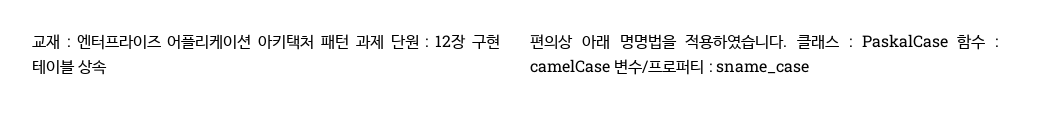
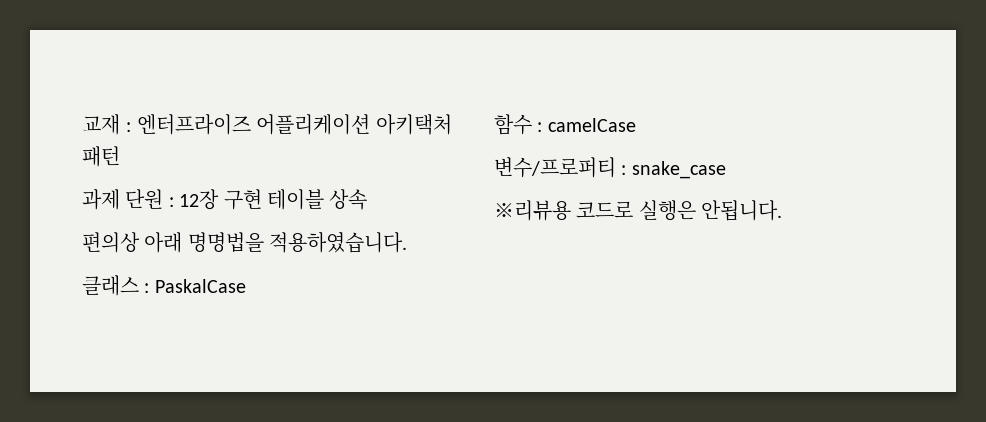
(350, 41) none -> (120, 156) //
(788, 42) none -> (408, 242) //
(948, 41) none -> (246, 286) //
(610, 66) none -> (636, 125) //
[715,63,809,74] sname_case -> [631,161,726,179] [494,200,783,221] snake_case // ※리뷰용 코드로 실행은 안됩니다.

